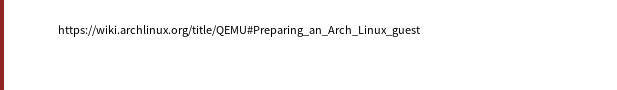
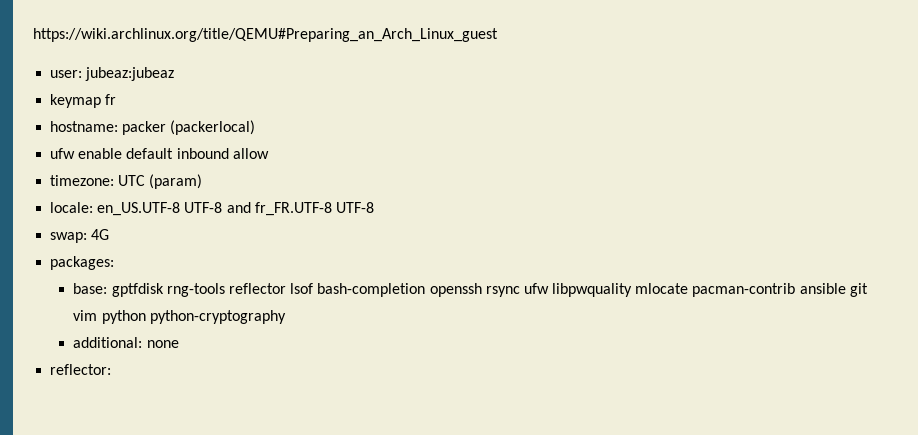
(420, 31) none -> [50,67,175,81] [50,94,117,108] [50,120,256,135] [50,148,269,159] [50,174,203,189] [50,202,374,216] [50,229,110,243] [50,256,115,270] [73,283,868,297] [73,310,286,324] [73,337,179,348] [50,364,112,375] // user: jubeaz:jubeaz // keymap fr // hostname: packer (packerlocal) // ufw enable default inbound allow // timezone: UTC (param) // locale: en_US.UTF-8 UTF-8 and fr_FR.UTF-8 UTF-8 // swap: 4G // packages: // base: gptfdisk rng-tools reflector lsof bash-completion openssh rsync ufw libpwquality mlocate pacman-contrib ansible git vim python python-cryptography // additional: none // reflector:

